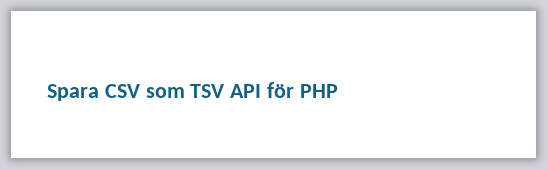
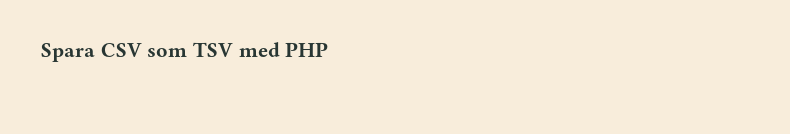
[230,82,295,98] API för -> [238,42,280,57] med

